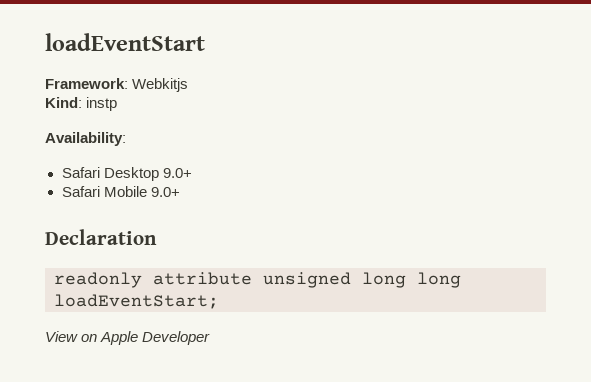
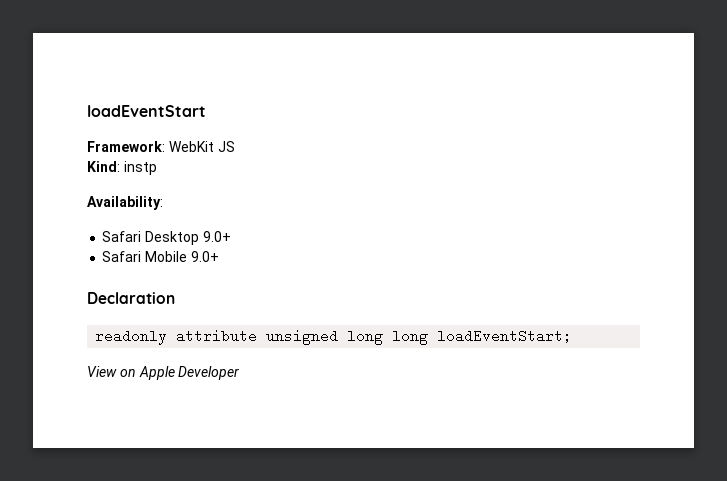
[132,78,189,92] Webkitjs -> [168,141,235,152] WebKit JS

